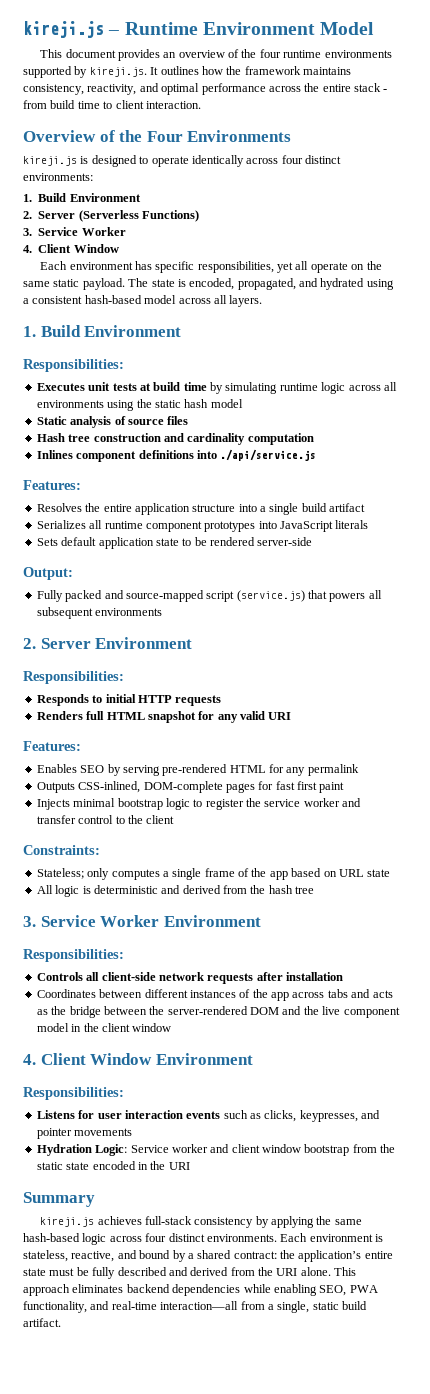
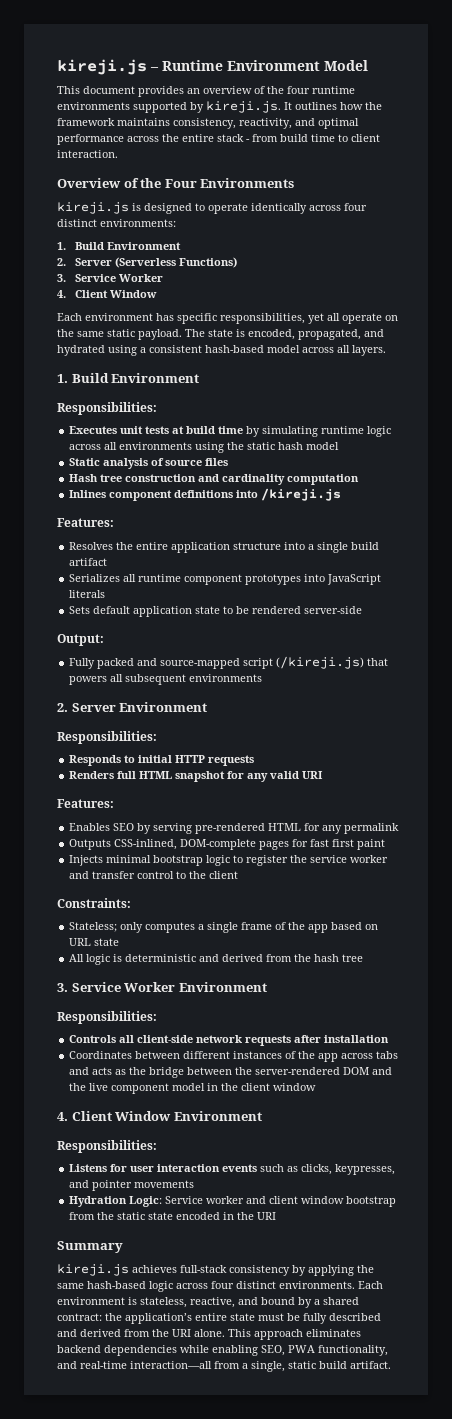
[220,449,317,461] ./api/service.js -> [261,488,342,501] /kireji.js
[236,590,305,602] (service.js) -> [276,656,365,669] (/kireji.js)

